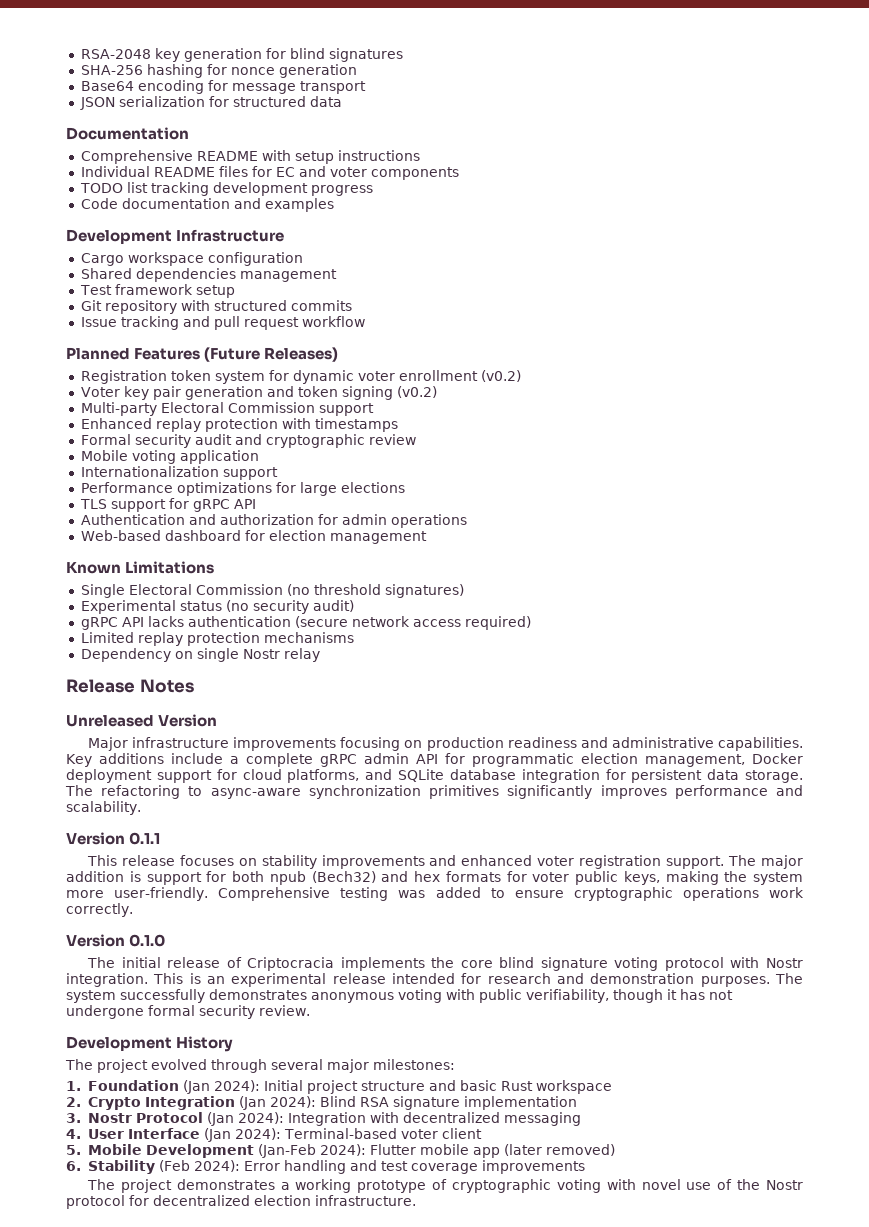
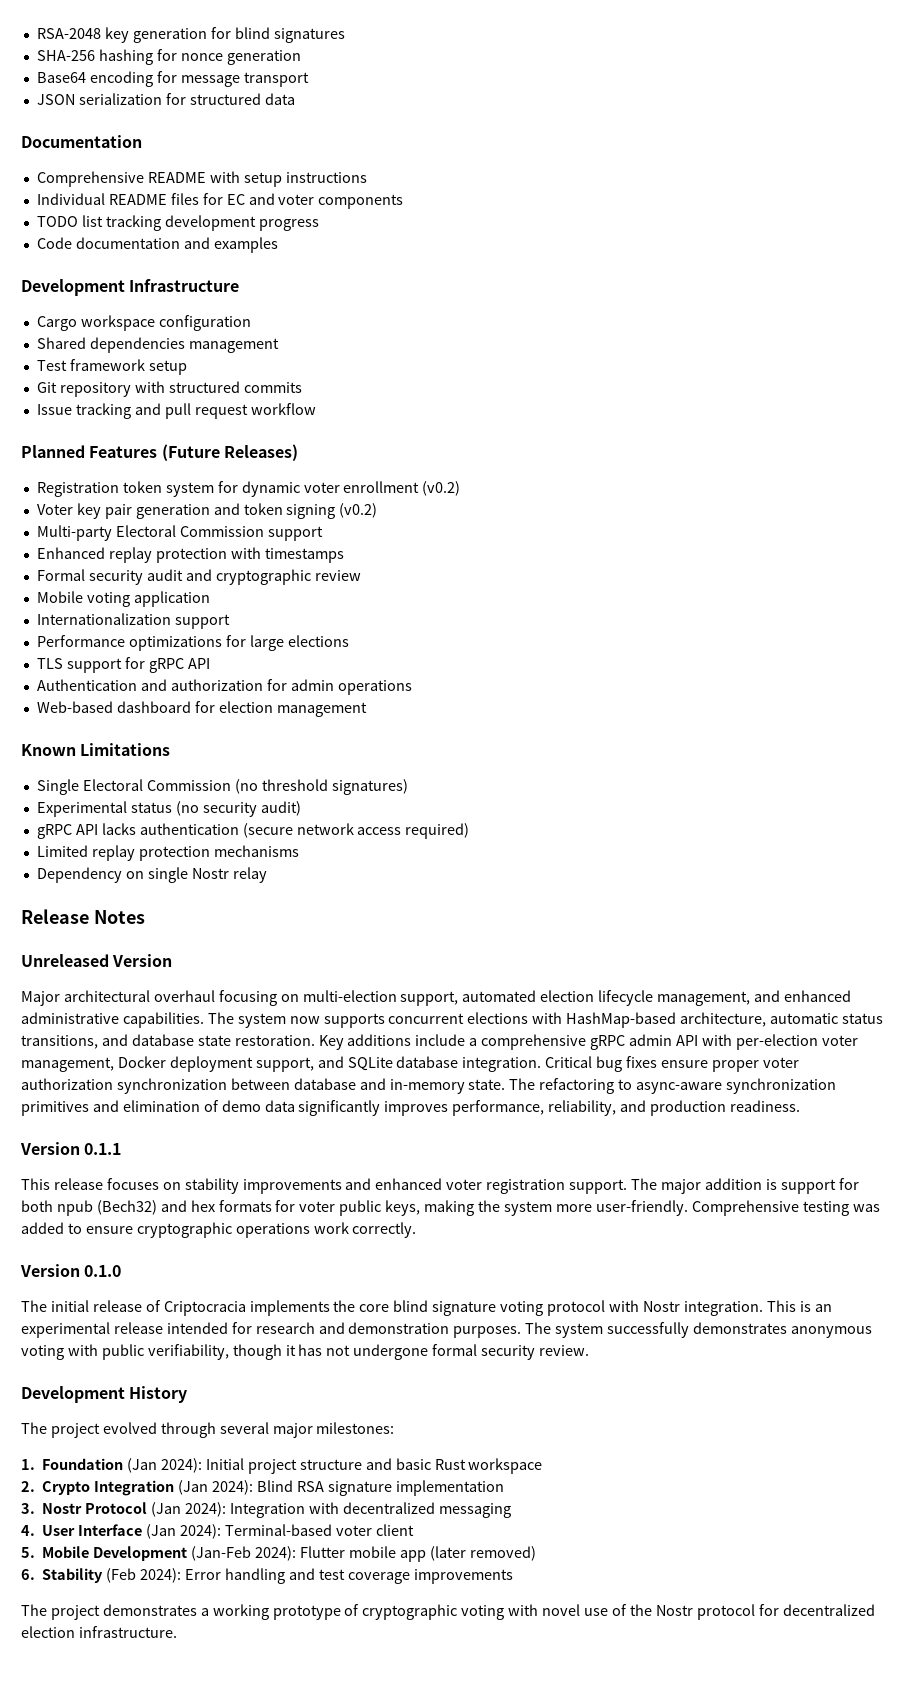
[132,737,803,751] infrastructure improvements focusing on production readiness and administrative capabilities. -> [63,990,851,1006] [21,1012,883,1028] [21,1034,315,1049] architectural overhaul focusing on multi-election support, automated election lifecycle management, and enhanced administrative capabilities. The system now supports concurrent elections with HashMap-based architecture, automatic status transitions, and database state restoration.
[246,753,313,767] complete -> [481,1034,587,1050] comprehensive
[445,753,803,767] [66,769,804,783] for programmatic election management, Docker deployment support for cloud platforms, and SQLite database integration for persistent data storage. -> [701,1034,858,1050] [21,1056,799,1072] [21,1078,506,1094] with per-election voter management, Docker deployment support, and SQLite database integration. Critical bug fixes ensure proper voter authorization synchronization between database and in-memory state.
[507,785,803,799] [66,801,141,815] significantly improves performance and scalability. -> [92,1100,800,1116] and elimination of demo data significantly improves performance, reliability, and production readiness.

